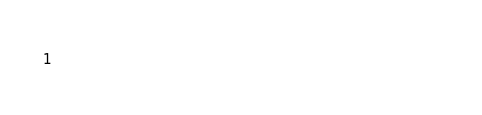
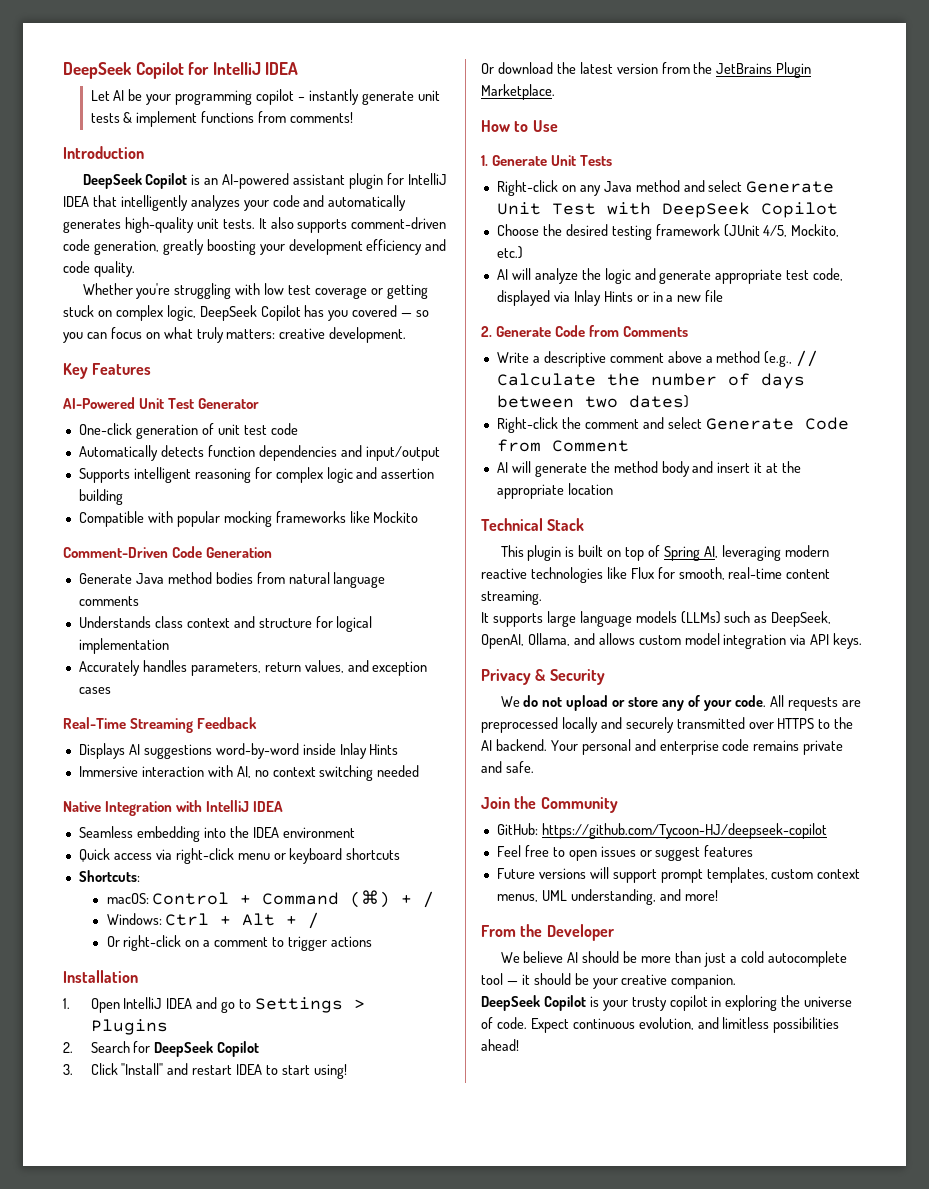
[43,53,52,64] 1 -> [63,62,299,79] [90,89,440,105] [90,111,354,127] [63,146,144,159] [82,173,447,189] [63,195,407,211] [63,217,447,233] [63,239,447,255] [63,261,135,277] [82,283,428,299] [63,305,430,321] [63,327,407,343] [63,363,152,379] [63,397,260,409] [78,423,298,439] [78,445,440,461] [78,467,435,483] [78,489,123,505] [78,511,419,527] [63,546,273,558] [78,572,386,588] [78,596,139,606] [78,616,373,632] [78,638,169,654] [78,660,428,676] [78,687,111,694] [63,717,258,733] [78,743,399,759] [78,765,420,781] [63,800,284,816] [78,826,355,842] [78,848,401,864] [78,870,140,882] [106,890,435,908] [106,912,320,929] [106,935,372,951] [63,970,138,983] [63,997,366,1013] [90,1019,168,1035] [63,1041,260,1057] [63,1063,347,1079] [481,62,812,78] [481,84,555,100] [481,120,558,132] [481,155,613,166] [496,180,835,196] [496,202,838,218] [496,224,840,240] [496,246,523,259] [496,268,844,284] [496,290,724,306] [481,325,689,337] [496,350,819,367] [496,373,805,389] [496,395,689,408] [496,417,849,433] [496,439,629,452] [496,461,802,477] [496,483,613,499] [481,518,585,531] [500,545,829,561] [481,567,831,583] [481,590,542,605] [481,611,832,627] [481,633,863,649] [481,669,605,685] [500,695,861,711] [481,717,854,733] [481,739,844,755] [481,761,534,773] [481,796,618,813] [496,823,827,839] [496,845,754,861] [496,867,861,883] [496,889,718,905] [481,924,614,941] [500,951,847,967] [481,973,737,989] [481,995,853,1011] [481,1017,840,1033] [481,1039,519,1051] DeepSeek Copilot for IntelliJ IDEA // Let AI be your programming copilot – instantly generate unit tests & implement functions from comments! // Introduction // DeepSeek Copilot is an AI-powered assistant plugin for IntelliJ IDEA that intelligently analyzes your code and automatically generates high-quality unit tests. It also supports comment-driven code generation, greatly boosting your development efficiency and code quality. // Whether you're struggling with low test coverage or getting stuck on complex logic, DeepSeek Copilot has you covered — so you can focus on what truly matters: creative development. // Key Features // AI-Powered Unit Test Generator // One-click generation of unit test code // Automatically detects function dependencies and input/output // Supports intelligent reasoning for complex logic and assertion building // Compatible with popular mocking frameworks like Mockito // Comment-Driven Code Generation // Generate Java method bodies from natural language comments // Understands class context and structure for logical implementation // Accurately handles parameters, return values, and exception cases // Real-Time Streaming Feedback // Displays AI suggestions word-by-word inside Inlay Hints // Immersive interaction with AI, no context switching needed // Native Integration with IntelliJ IDEA // Seamless embedding into the IDEA environment // Quick access via right-click menu or keyboard shortcuts // Shortcuts: // macOS: Control + Command (⌘) + / // Windows: Ctrl + Alt + / // Or right-click on a comment to trigger actions // Installation // 1. Open IntelliJ IDEA and go to Settings > Plugins // 2. Search for DeepSeek Copilot // 3. Click "Install" and restart IDEA to start using! // Or download the latest version from the JetBrains Plugin Marketplace. // How to Use // 1. Generate Unit Tests // Right-click on any Java method and select Generate Unit Test with DeepSeek Copilot // Choose the desired testing framework (JUnit 4/5, Mockito, etc.) // AI will analyze the logic and generate appropriate test code, displayed via Inlay Hints or in a new file // 2. Generate Code from Comments // Write a descriptive comment above a method (e.g., // Calculate the number of days between two dates) // Right-click the comment and select Generate Code from Comment // AI will generate the method body and insert it at the appropriate location // Technical Stack // This plugin is built on top of Spring AI, leveraging modern reactive technologies like Flux for smooth, real-time content streaming. // It supports large language models (LLMs) such as DeepSeek, OpenAI, Ollama, and allows custom model integration via API keys. // Privacy & Security // We do not upload or store any of your code. All requests are preprocessed locally and securely transmitted over HTTPS to the AI backend. Your personal and enterprise code remains private and safe. // Join the Community // GitHub: https://github.com/Tycoon-HJ/deepseek-copilot // Feel free to open issues or suggest features // Future versions will support prompt templates, custom context menus, UML understanding, and more! // From the Developer // We believe AI should be more than just a cold autocomplete tool — it should be your creative companion. // DeepSeek Copilot is your trusty copilot in exploring the universe of code. Expect continuous evolution, and limitless possibilities ahead!

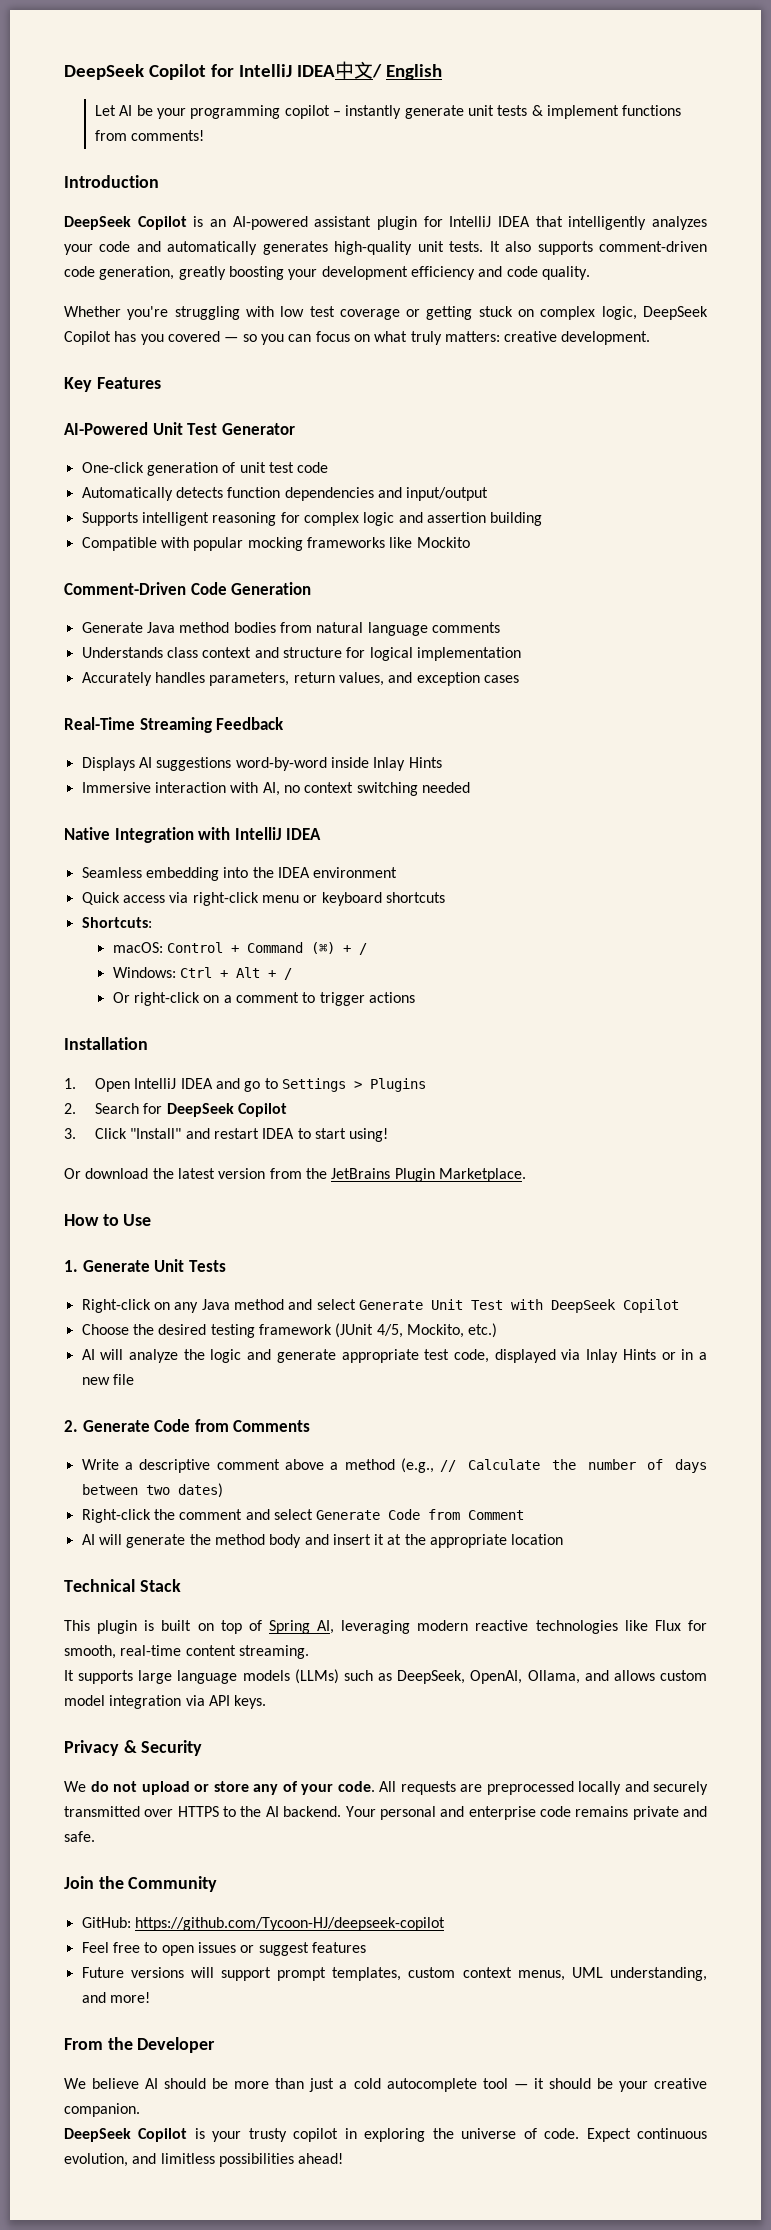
(299, 68) none -> [334,61,442,80] 中文/ English

